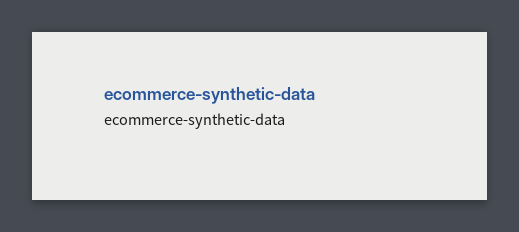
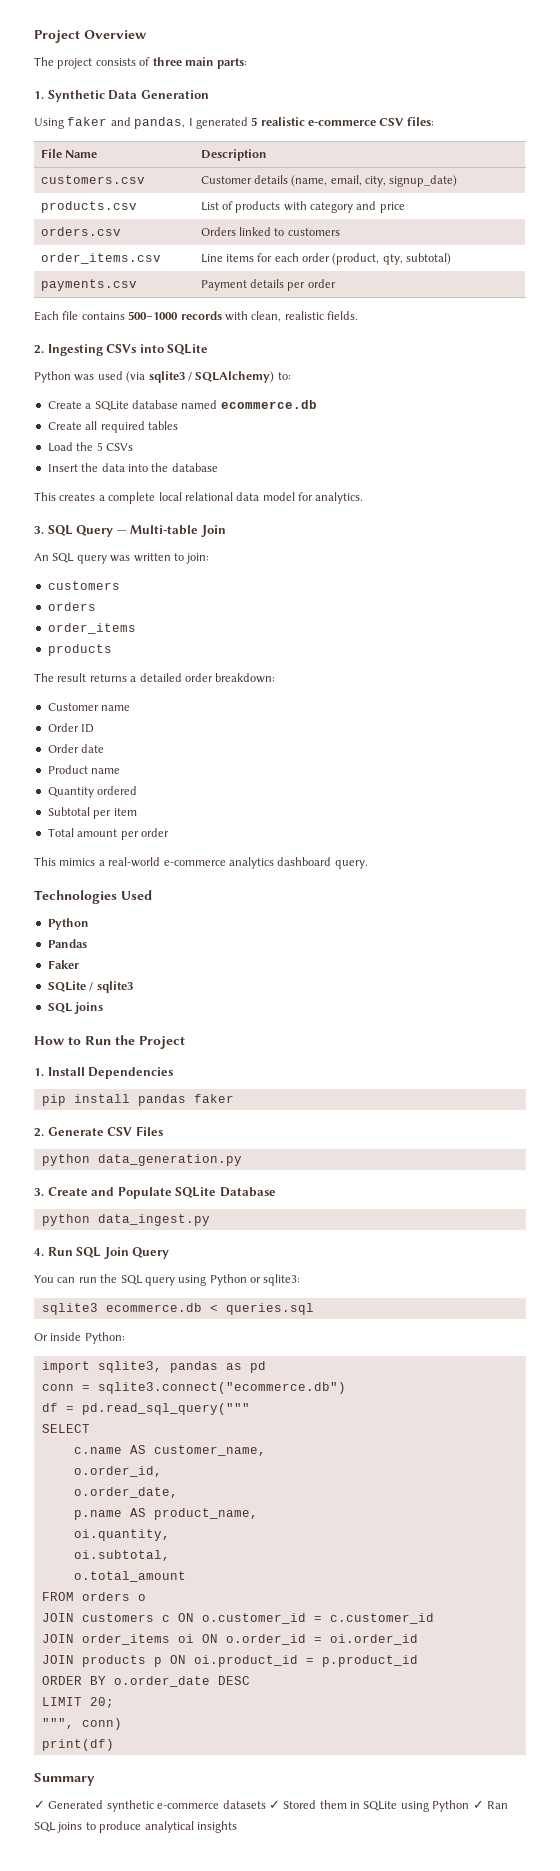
[104,87,315,104] [104,113,285,129] ecommerce-synthetic-data // ecommerce-synthetic-data -> [34,30,147,43] [34,57,248,69] [34,90,209,102] [34,117,434,129] [40,149,97,158] [200,149,267,161] [40,175,145,184] [200,175,458,187] [40,201,137,213] [200,201,405,213] [40,227,121,236] [200,227,340,236] [40,253,161,264] [200,253,452,265] [40,279,137,291] [200,279,336,291] [34,311,358,322] [34,344,209,356] [34,371,291,383] [47,400,317,411] [47,421,178,433] [47,442,133,452] [47,463,218,472] [34,492,364,504] [34,525,226,537] [34,553,210,564] [47,581,120,590] [47,602,96,611] [47,623,136,634] [47,644,112,656] [34,673,276,683] [47,703,131,711] [47,723,95,733] [47,744,105,753] [47,765,121,774] [47,786,138,798] [47,807,137,819] [47,828,169,840] [34,857,368,869] [34,890,152,904] [47,918,89,930] [47,939,87,948] [47,960,79,969] [47,981,133,993] [47,1002,104,1014] [34,1035,185,1049] [34,1067,174,1079] [41,1094,234,1106] [34,1126,163,1137] [41,1154,242,1166] [34,1187,276,1199] [41,1214,210,1226] [34,1247,170,1259] [34,1274,301,1286] [41,1303,314,1315] [34,1332,125,1344] [41,1361,266,1373] [41,1382,346,1394] [41,1403,250,1415] [41,1424,90,1433] [73,1445,266,1456] [73,1466,162,1477] [73,1487,178,1498] [73,1508,258,1520] [73,1529,170,1541] [73,1550,170,1561] [73,1571,186,1582] [41,1592,146,1601] [41,1613,434,1624] [41,1634,418,1645] [41,1655,418,1667] [41,1676,250,1687] [41,1697,114,1708] [41,1718,122,1730] [41,1739,114,1751] [34,1773,95,1786] [34,1800,508,1812] [34,1821,237,1833] Project Overview // The project consists of three main parts: // 1. Synthetic Data Generation // Using faker and pandas, I generated 5 realistic e-commerce CSV files: // File Name | Description // customers.csv | Customer details (name, email, city, signup_date) // products.csv | List of products with category and price // orders.csv | Orders linked to customers // order_items.csv | Line items for each order (product, qty, subtotal) // payments.csv | Payment details per order // Each file contains 500–1000 records with clean, realistic fields. // 2. Ingesting CSVs into SQLite // Python was used (via sqlite3 / SQLAlchemy) to: // Create a SQLite database named ecommerce.db // Create all required tables // Load the 5 CSVs // Insert the data into the database // This creates a complete local relational data model for analytics. // 3. SQL Query — Multi-table Join // An SQL query was written to join: // customers // orders // order_items // products // The result returns a detailed order breakdown: // Customer name // Order ID // Order date // Product name // Quantity ordered // Subtotal per item // Total amount per order // This mimics a real-world e-commerce analytics dashboard query. // Technologies Used // Python // Pandas // Faker // SQLite / sqlite3 // SQL joins // How to Run the Project // 1. Install Dependencies // pip install pandas faker // 2. Generate CSV Files // python data_generation.py // 3. Create and Populate SQLite Database // python data_ingest.py // 4. Run SQL Join Query // You can run the SQL query using Python or sqlite3: // sqlite3 ecommerce.db < queries.sql // Or inside Python: // import sqlite3, pandas as pd // conn = sqlite3.connect("ecommerce.db") // df = pd.read_sql_query(""" // SELECT // c.name AS customer_name, // o.order_id, // o.order_date, // p.name AS product_name, // oi.quantity, // oi.subtotal, // o.total_amount // FROM orders o // JOIN customers c ON o.customer_id = c.customer_id // JOIN order_items oi ON o.order_id = oi.order_id // JOIN products p ON oi.product_id = p.product_id // ORDER BY o.order_date DESC // LIMIT 20; // """, conn) // print(df) // Summary // ✓ Generated synthetic e-commerce datasets ✓ Stored them in SQLite using Python ✓ Ran SQL joins to produce analytical insights

